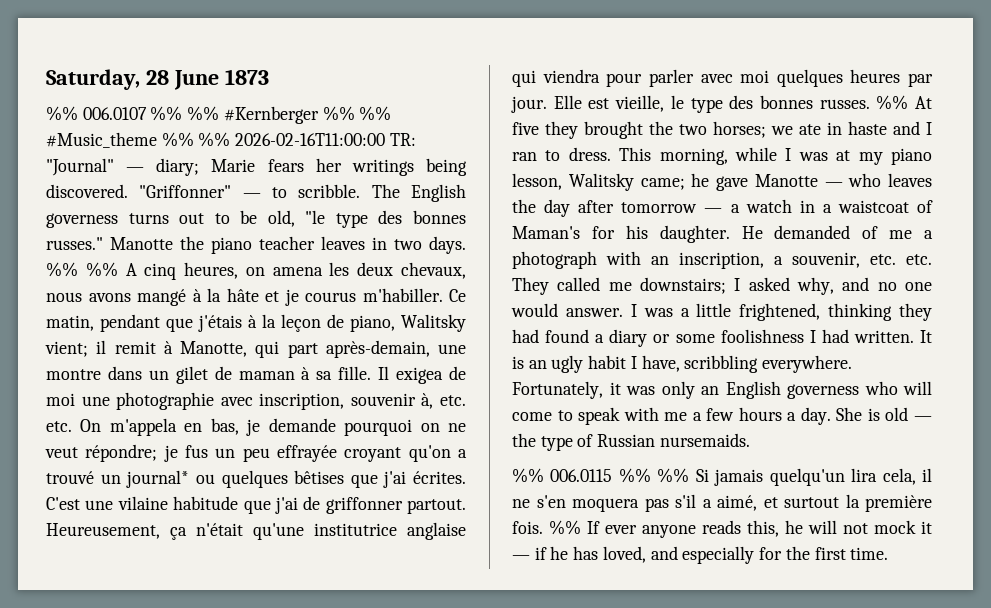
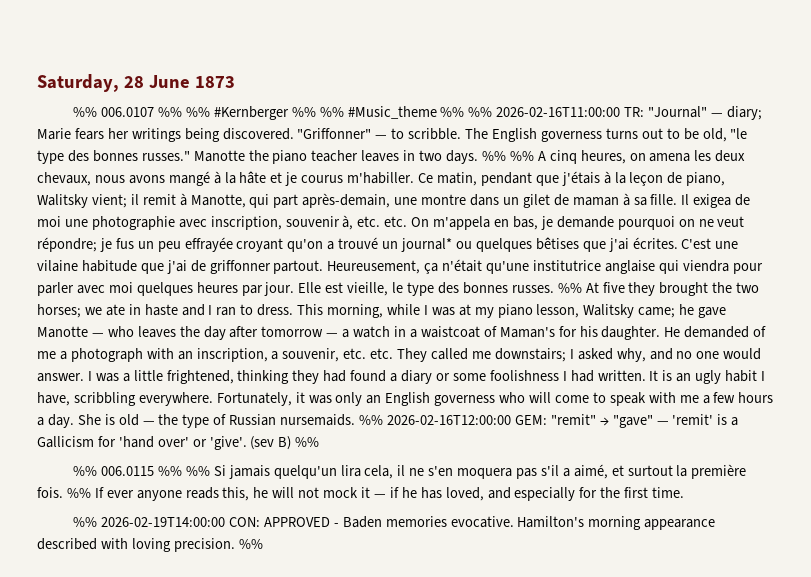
(750, 440) none -> [359,414,739,428] [37,436,320,450] %% 2026-02-16T12:00:00 GEM: "remit" → "gave" — 'remit' is a Gallicism for 'hand over' or 'give'. (sev B) %%
(889, 553) none -> [73,516,716,530] [37,538,263,552] // %% 2026-02-19T14:00:00 CON: APPROVED - Baden memories evocative. Hamilton's morning appearance described with loving precision. %%

